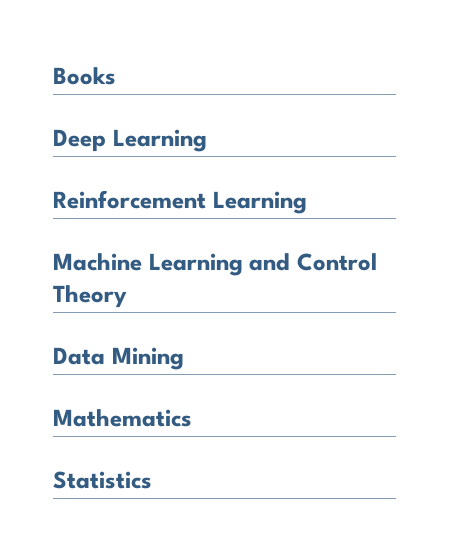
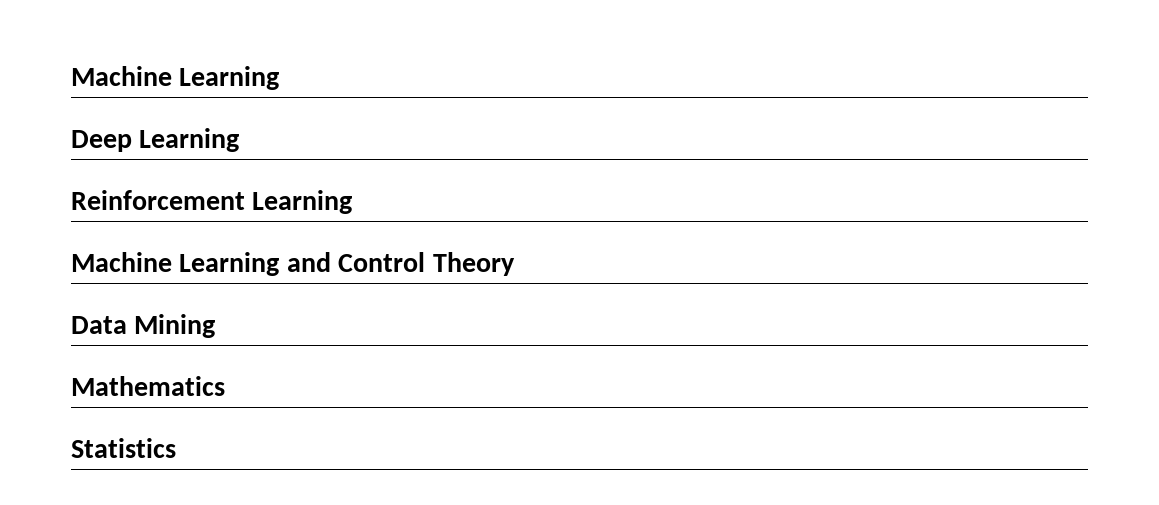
[53,67,116,85] Books -> [71,66,280,90] Machine Learning

